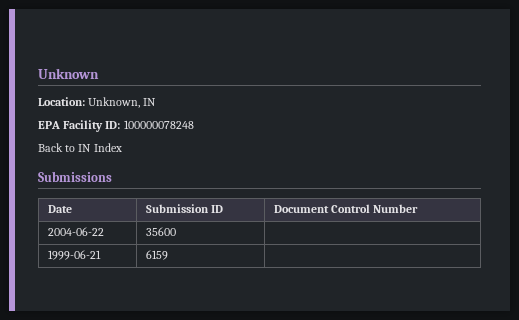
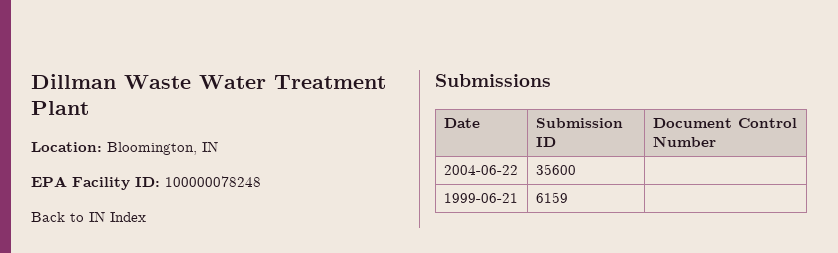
[38,68,99,79] Unknown -> [31,74,386,89] [31,101,89,115] Dillman Waste Water Treatment Plant
[88,97,141,108] Unknown, -> [107,142,197,155] Bloomington,

